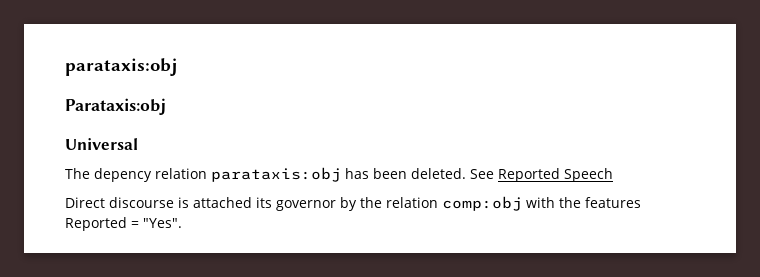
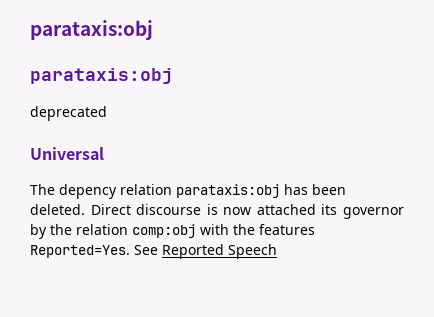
[65,58,177,76] [65,98,166,115] parataxis:obj // Parataxis:obj -> [30,20,153,40] [30,68,173,84] [30,106,107,121] parataxis:obj // parataxis:obj // deprecated
[470,168,613,182] See Reported Speech // -> (85, 209) none
(189, 202) none -> [223,207,252,215] now
[65,217,182,231] Reported = "Yes". -> [30,244,277,259] Reported=Yes. See Reported Speech

